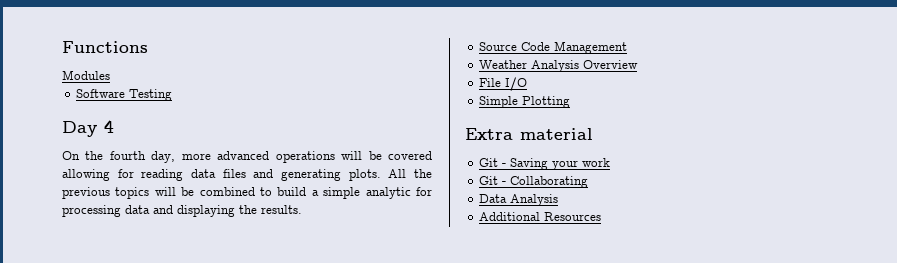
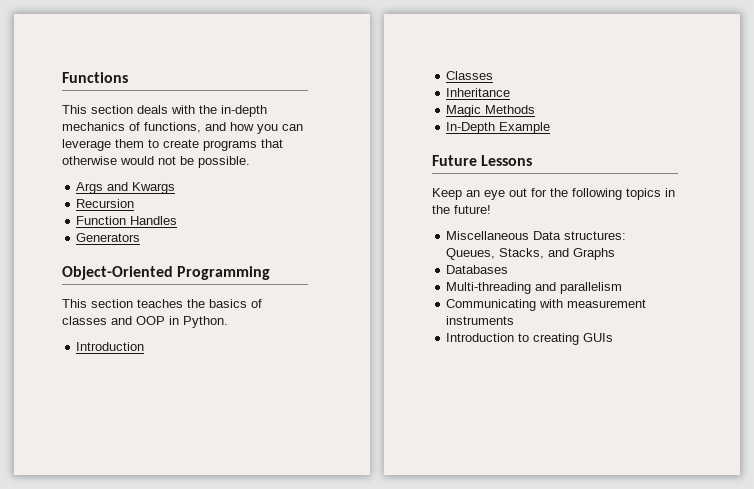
[62,70,110,80] [76,89,173,101] [62,120,114,137] [62,151,433,163] [62,169,433,181] [62,187,432,199] [62,205,302,217] [479,41,628,54] [479,60,639,72] [479,77,528,91] [479,96,571,108] [465,128,593,140] [479,158,611,170] [479,176,589,188] [479,194,559,206] [479,212,602,221] Modules // Software Testing // Day 4 // On the fourth day, more advanced operations will be covered allowing for reading data files and generating plots. All the previous topics will be combined to build a simple analytic for processing data and displaying the results. // Source Code Management // Weather Analysis Overview // File I/O // Simple Plotting // Extra material // Git - Saving your work // Git - Collaborating // Data Analysis // Additional Resources -> [62,105,267,117] [62,122,303,134] [62,139,283,151] [62,156,250,168] [76,182,176,194] [76,199,135,208] [76,216,178,225] [76,233,141,242] [62,266,271,280] [62,299,262,308] [62,316,228,328] [76,342,145,351] [446,71,494,80] [446,88,511,97] [446,105,536,117] [446,122,551,134] [432,155,533,166] [432,188,675,200] [432,205,491,214] [446,231,627,240] [446,248,616,260] [446,265,509,274] [446,282,623,294] [446,299,647,311] [446,316,515,325] [446,333,614,345] This section deals with the in-depth mechanics of functions, and how you can leverage them to create programs that otherwise would not be possible. // Args and Kwargs // Recursion // Function Handles // Generators // Object-Oriented Programming // This section teaches the basics of classes and OOP in Python. // Introduction // Classes // Inheritance // Magic Methods // In-Depth Example // Future Lessons // Keep an eye out for the following topics in the future! // Miscellaneous Data structures: Queues, Stacks, and Graphs // Databases // Multi-threading and parallelism // Communicating with measurement instruments // Introduction to creating GUIs

